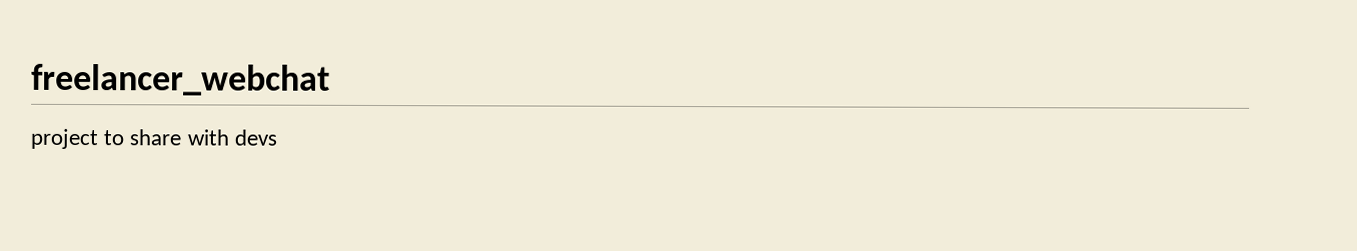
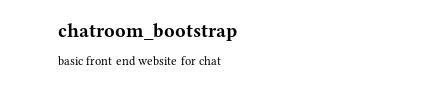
[31,63,330,96] [30,128,277,150] freelancer_webchat // project to share with devs -> [58,23,237,41] [58,56,221,66] chatroom_bootstrap // basic front end website for chat

